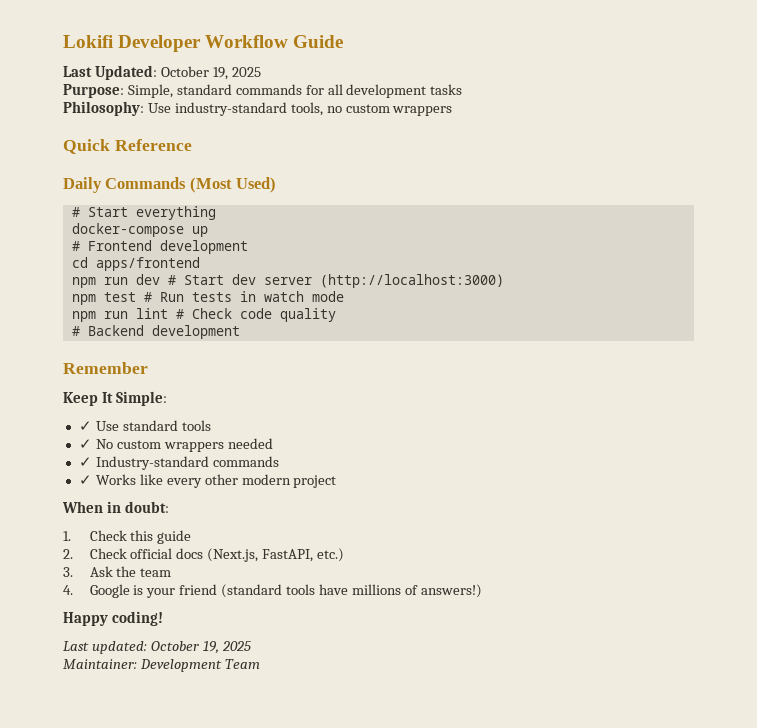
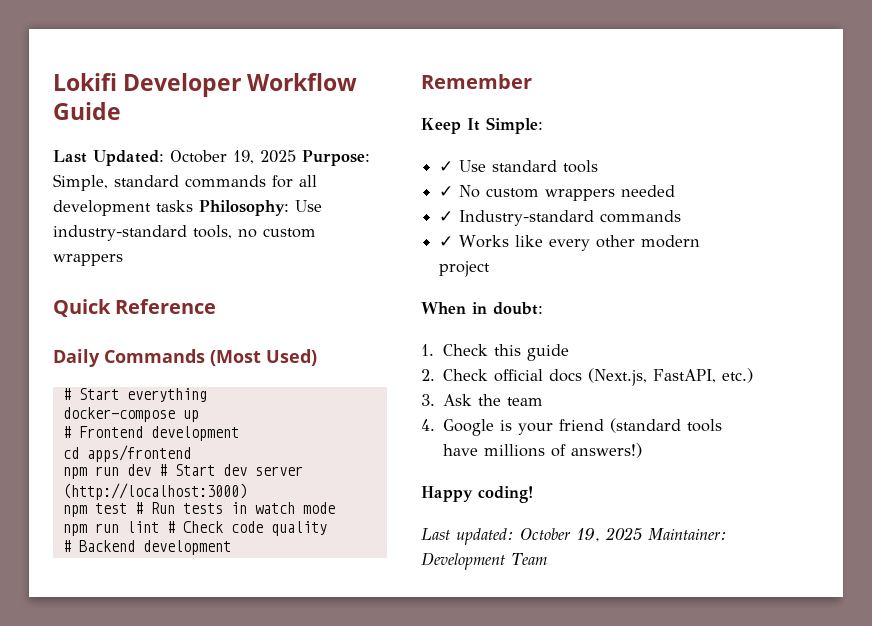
(261, 72) // -> (296, 156) none
(463, 89) // -> (193, 206) none
(251, 646) // -> (642, 534) none

